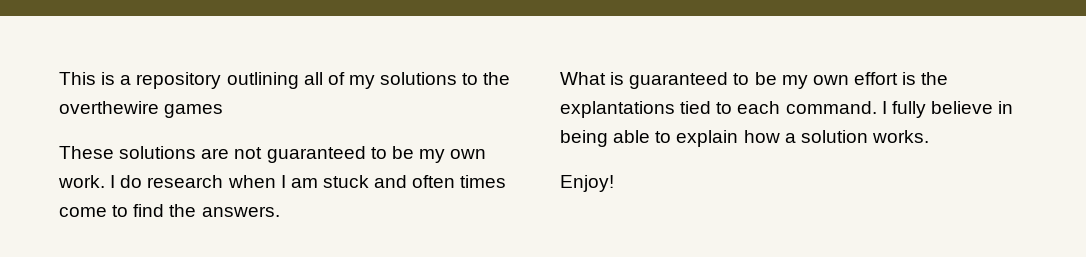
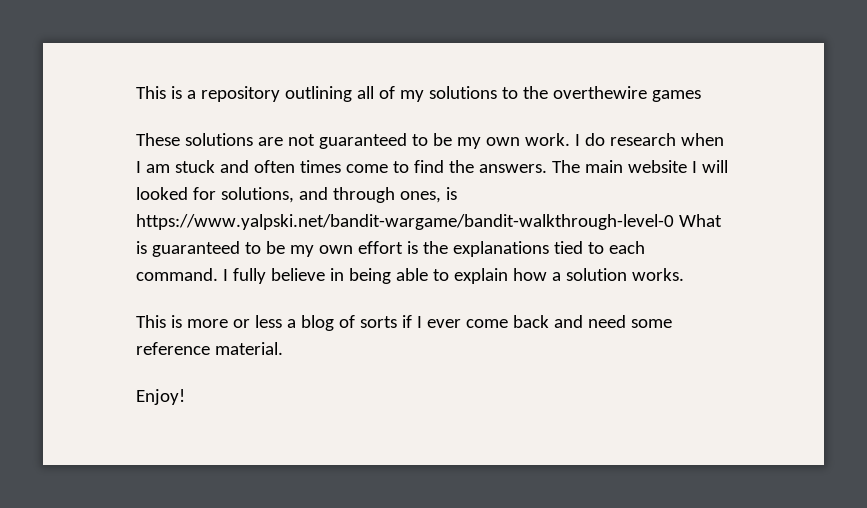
(280, 211) // -> [551,160,728,173] [136,187,457,203] [136,214,674,230] The main website I will looked for solutions, and through ones, is https://www.yalpski.net/bandit-wargame/bandit-walkthrough-level-0
[560,101,675,118] explantations -> [452,241,549,257] explanations
(929, 136) none -> [136,315,672,331] [136,342,283,355] // This is more or less a blog of sorts if I ever come back and need some reference material.

